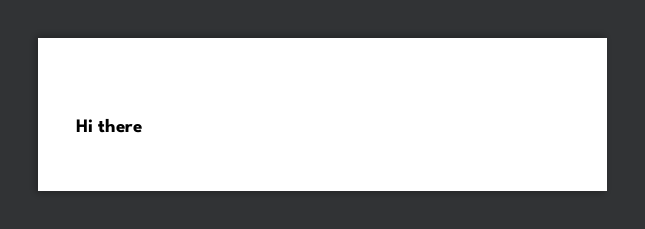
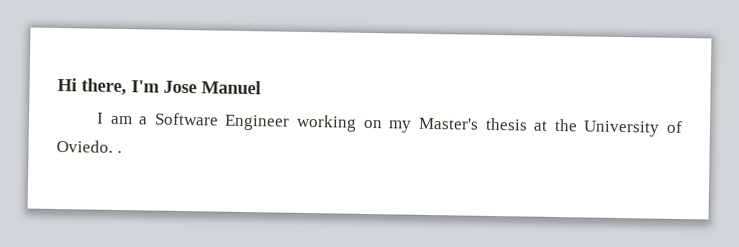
[98,118,143,133] there -> [81,78,261,96] [96,112,683,137] [56,139,122,154] there, I'm Jose Manuel // I am a Software Engineer working on my Master's thesis at the University of Oviedo. .

